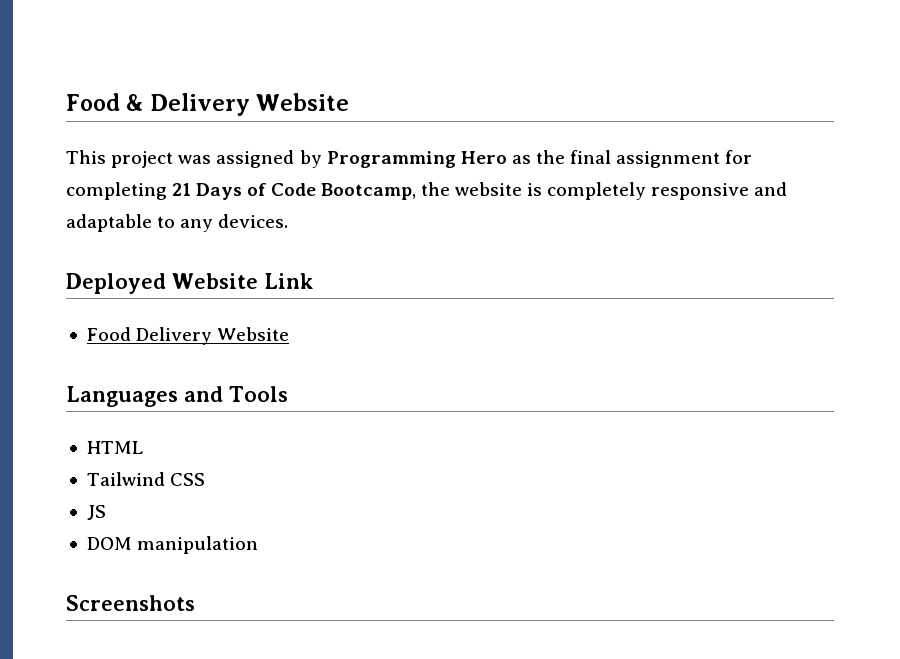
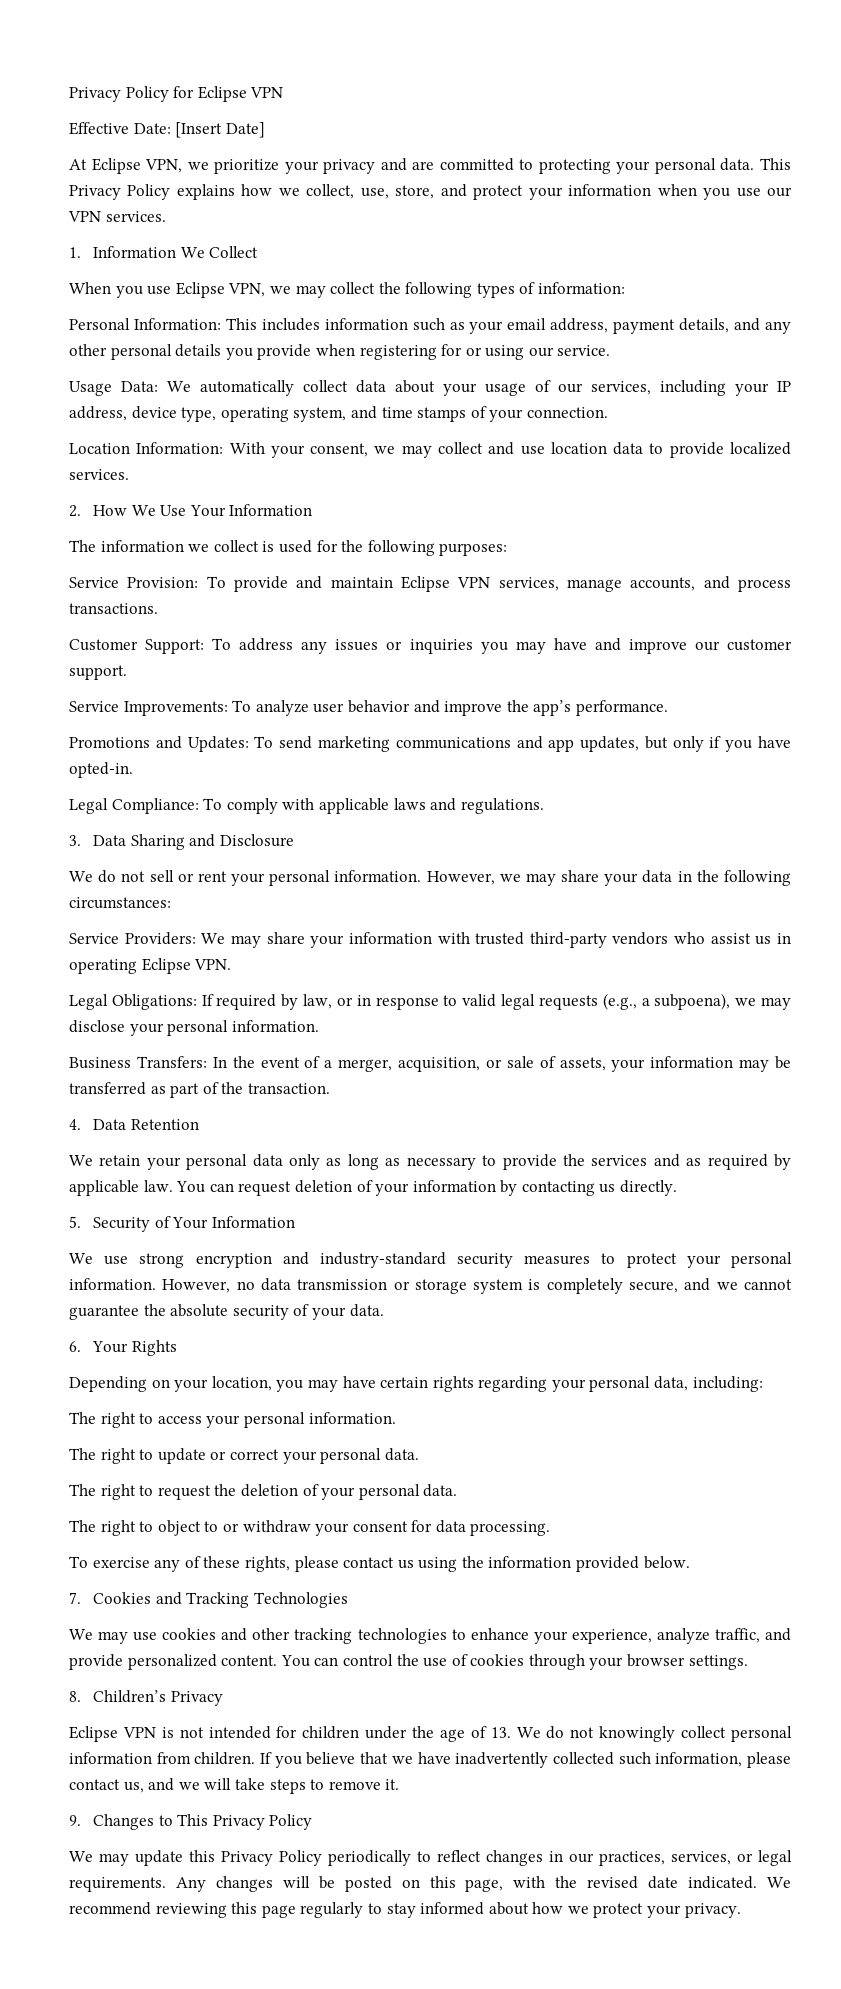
[66,93,350,116] [66,150,753,168] [66,182,788,200] [66,214,289,232] [66,273,313,294] [86,327,290,345] [66,386,288,407] [86,441,143,454] [86,472,206,486] [86,505,106,520] [86,536,259,554] [66,595,195,611] Food & Delivery Website // This project was assigned by Programming Hero as the final assignment for completing 21 Days of Code Bootcamp, the website is completely responsive and adaptable to any devices. // Deployed Website Link // Food Delivery Website // Languages and Tools // HTML // Tailwind CSS // JS // DOM manipulation // Screenshots -> [69,86,284,102] [69,122,265,138] [69,158,791,174] [69,184,792,200] [68,211,166,222] [69,246,259,258] [69,282,626,298] [69,318,791,334] [69,344,611,360] [69,380,791,396] [69,406,608,422] [69,442,792,458] [69,469,129,480] [69,504,313,517] [69,540,508,556] [69,576,792,592] [69,603,158,614] [69,638,792,654] [69,665,127,680] [69,700,668,716] [69,736,792,752] [69,762,133,778] [69,798,544,814] [69,834,294,850] [69,870,791,886] [69,897,171,909] [69,932,791,948] [69,958,232,974] [69,993,792,1010] [69,1020,319,1036] [69,1056,791,1072] [69,1082,330,1098] [69,1119,199,1130] [69,1154,791,1170] [69,1180,678,1196] [69,1216,295,1232] [69,1252,792,1268] [69,1278,792,1294] [69,1304,384,1320] [69,1340,177,1356] [69,1376,763,1392] [69,1412,396,1428] [69,1448,419,1464] [69,1484,458,1500] [69,1520,551,1536] [69,1556,690,1572] [69,1592,348,1608] [69,1628,791,1644] [69,1654,748,1670] [69,1690,223,1706] [69,1726,792,1742] [69,1752,791,1768] [69,1778,400,1794] [69,1814,313,1830] [69,1850,792,1866] [69,1876,792,1892] [69,1902,741,1918] Privacy Policy for Eclipse VPN // Effective Date: [Insert Date] // At Eclipse VPN, we prioritize your privacy and are committed to protecting your personal data. This Privacy Policy explains how we collect, use, store, and protect your information when you use our VPN services. // 1. Information We Collect // When you use Eclipse VPN, we may collect the following types of information: // Personal Information: This includes information such as your email address, payment details, and any other personal details you provide when registering for or using our service. // Usage Data: We automatically collect data about your usage of our services, including your IP address, device type, operating system, and time stamps of your connection. // Location Information: With your consent, we may collect and use location data to provide localized services. // 2. How We Use Your Information // The information we collect is used for the following purposes: // Service Provision: To provide and maintain Eclipse VPN services, manage accounts, and process transactions. // Customer Support: To address any issues or inquiries you may have and improve our customer support. // Service Improvements: To analyze user behavior and improve the app’s performance. // Promotions and Updates: To send marketing communications and app updates, but only if you have opted-in. // Legal Compliance: To comply with applicable laws and regulations. // 3. Data Sharing and Disclosure // We do not sell or rent your personal information. However, we may share your data in the following circumstances: // Service Providers: We may share your information with trusted third-party vendors who assist us in operating Eclipse VPN. // Legal Obligations: If required by law, or in response to valid legal requests (e.g., a subpoena), we may disclose your personal information. // Business Transfers: In the event of a merger, acquisition, or sale of assets, your information may be transferred as part of the transaction. // 4. Data Retention // We retain your personal data only as long as necessary to provide the services and as required by applicable law. You can request deletion of your information by contacting us directly. // 5. Security of Your Information // We use strong encryption and industry-standard security measures to protect your personal information. However, no data transmission or storage system is completely secure, and we cannot guarantee the absolute security of your data. // 6. Your Rights // Depending on your location, you may have certain rights regarding your personal data, including: // The right to access your personal information. // The right to update or correct your personal data. // The right to request the deletion of your personal data. // The right to object to or withdraw your consent for data processing. // To exercise any of these rights, please contact us using the information provided below. // 7. Cookies and Tracking Technologies // We may use cookies and other tracking technologies to enhance your experience, analyze traffic, and provide personalized content. You can control the use of cookies through your browser settings. // 8. Children’s Privacy // Eclipse VPN is not intended for children under the age of 13. We do not knowingly collect personal information from children. If you believe that we have inadvertently collected such information, please contact us, and we will take steps to remove it. // 9. Changes to This Privacy Policy // We may update this Privacy Policy periodically to reflect changes in our practices, services, or legal requirements. Any changes will be posted on this page, with the revised date indicated. We recommend reviewing this page regularly to stay informed about how we protect your privacy.

